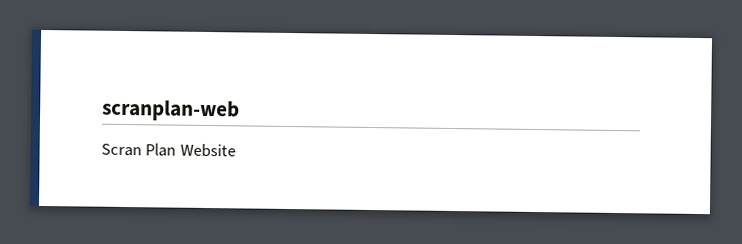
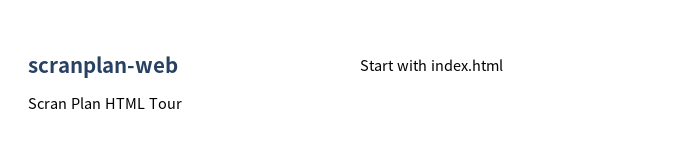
[179,143,236,158] Website -> [104,98,182,109] [360,59,503,71] HTML Tour // Start with index.html

